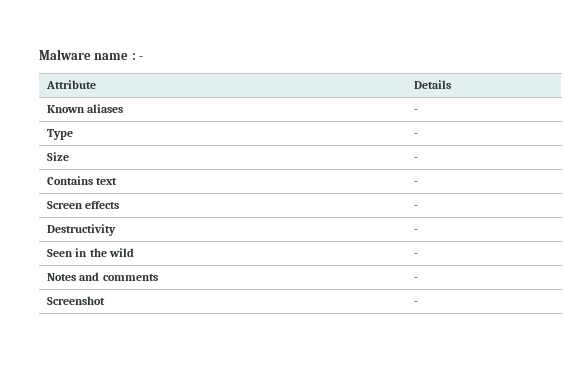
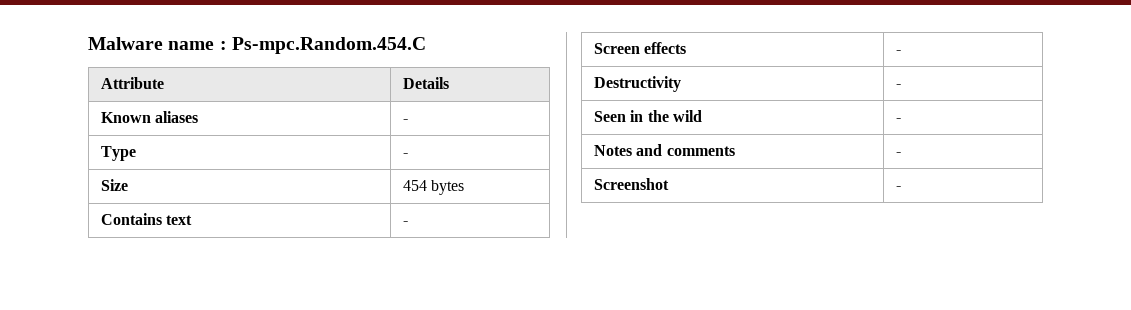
[139,56,144,60] - -> [231,37,426,54] Ps-mpc.Random.454.C
[414,157,419,161] - -> [402,180,465,195] 454 bytes

